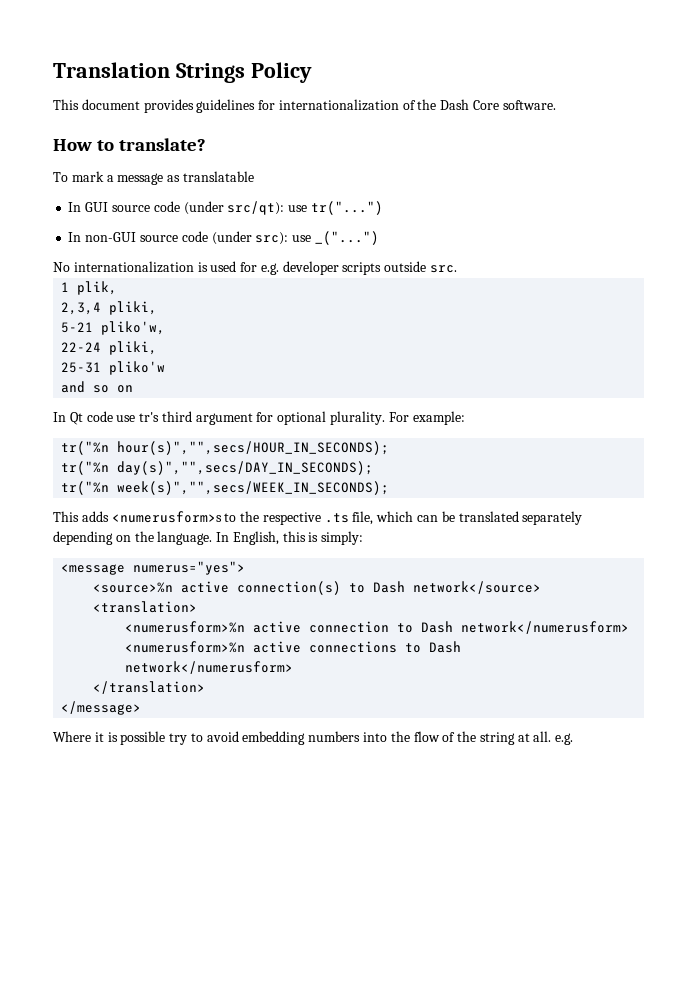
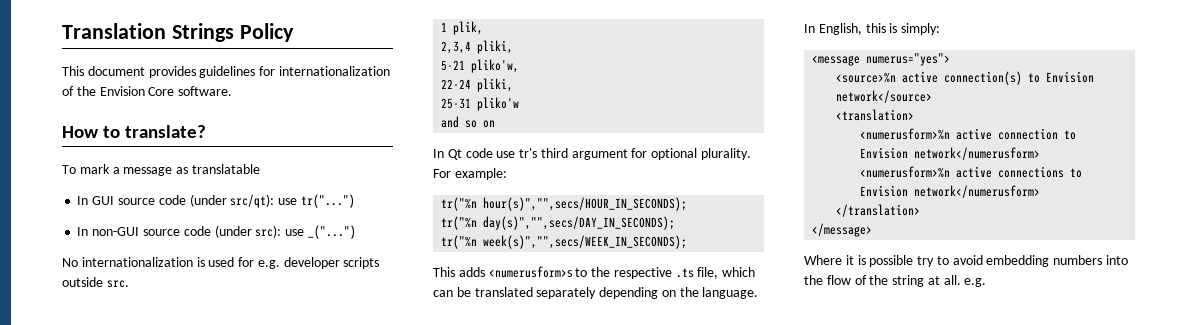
[440,99,470,110] Dash -> [99,86,145,96] Envision
[373,581,406,593] Dash -> [1046,71,1095,83] Envision
[421,621,454,633] Dash -> [860,147,909,159] Envision
[429,641,462,653] Dash -> [860,185,909,197] Envision

